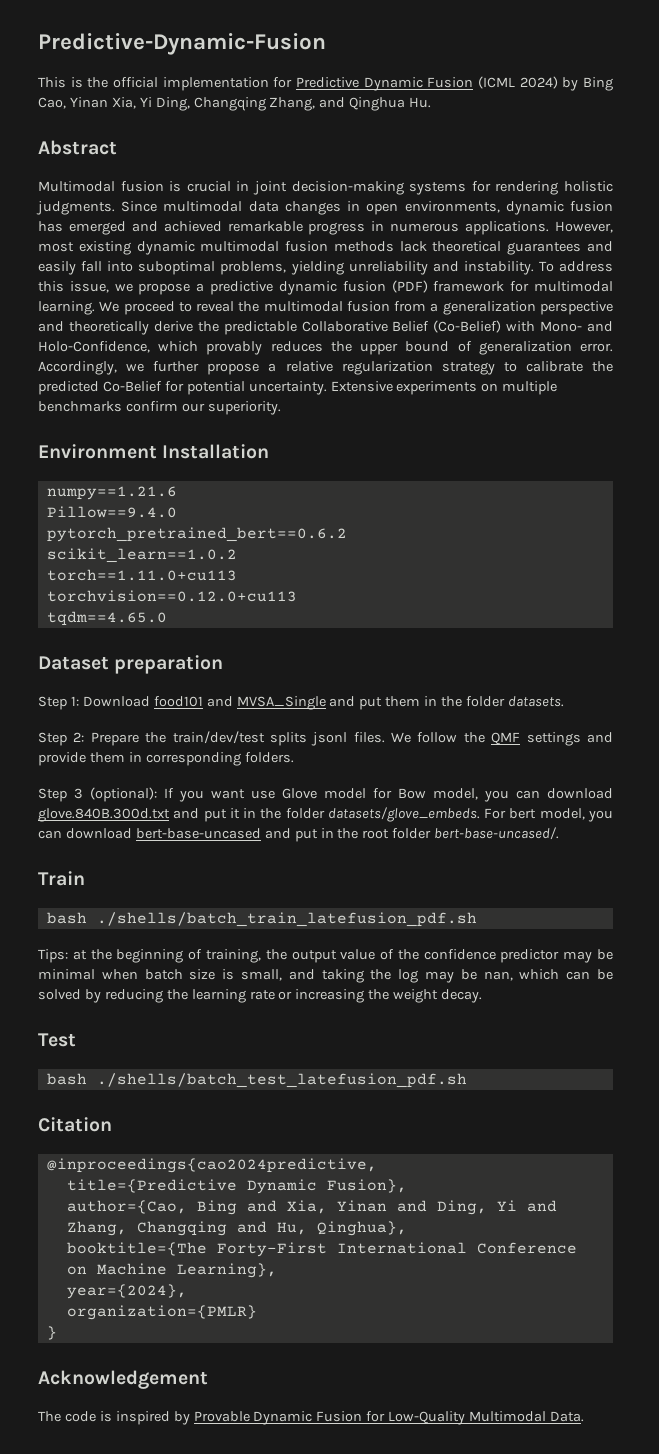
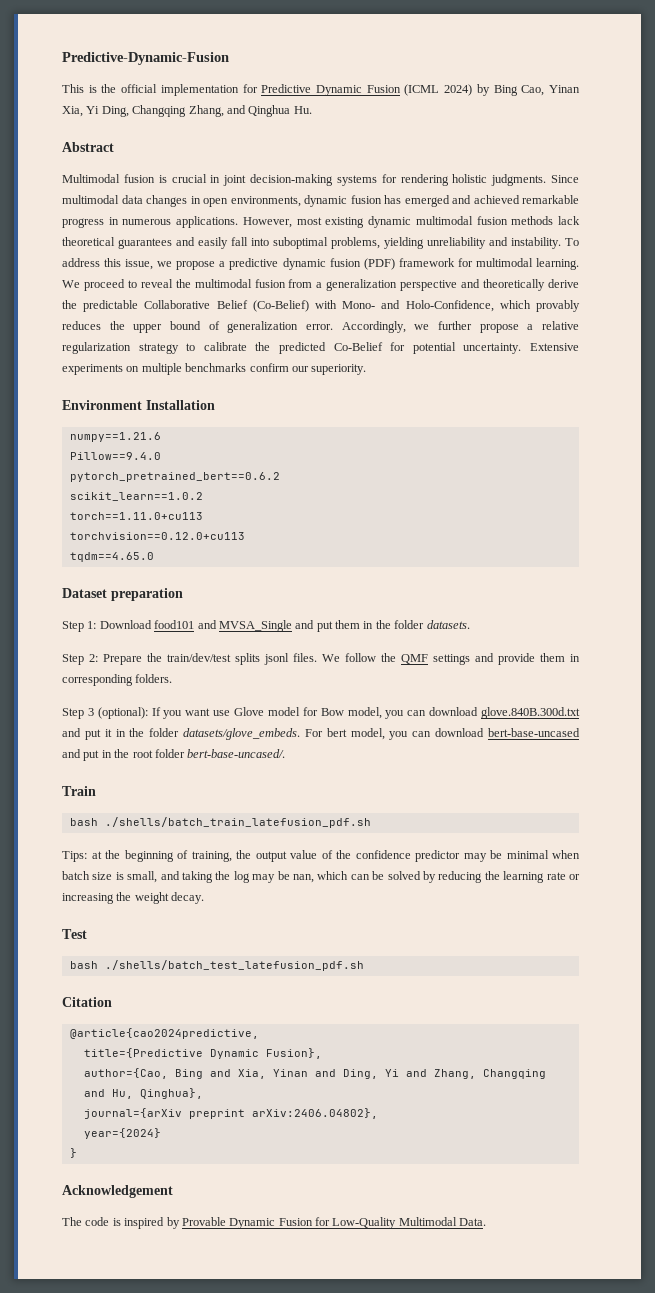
[46,1158,377,1173] @inproceedings{cao2024predictive, -> [69,1028,259,1039] @article{cao2024predictive,
[66,1242,577,1257] [66,1263,277,1278] [66,1284,187,1299] [66,1305,257,1320] booktitle={The Forty-First International Conference on Machine Learning}, // year={2024}, // organization={PMLR} -> [83,1108,378,1119] [83,1128,161,1139] journal={arXiv preprint arXiv:2406.04802}, // year={2024}

